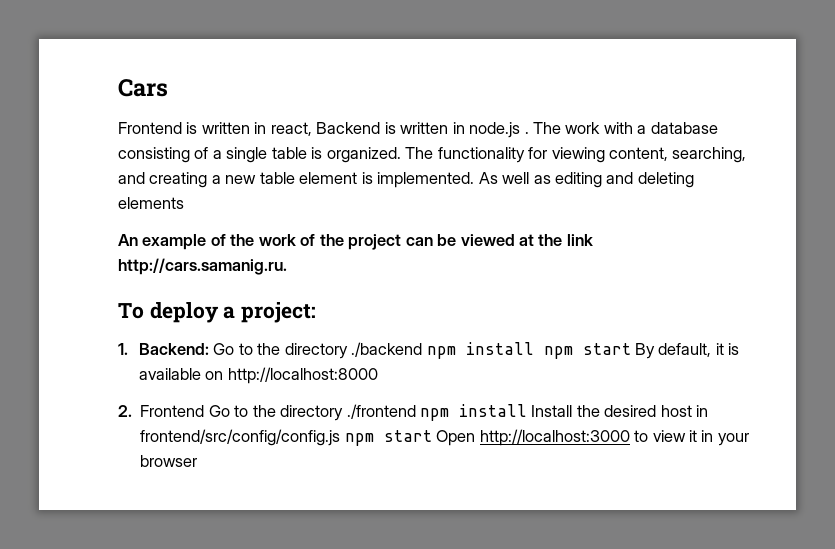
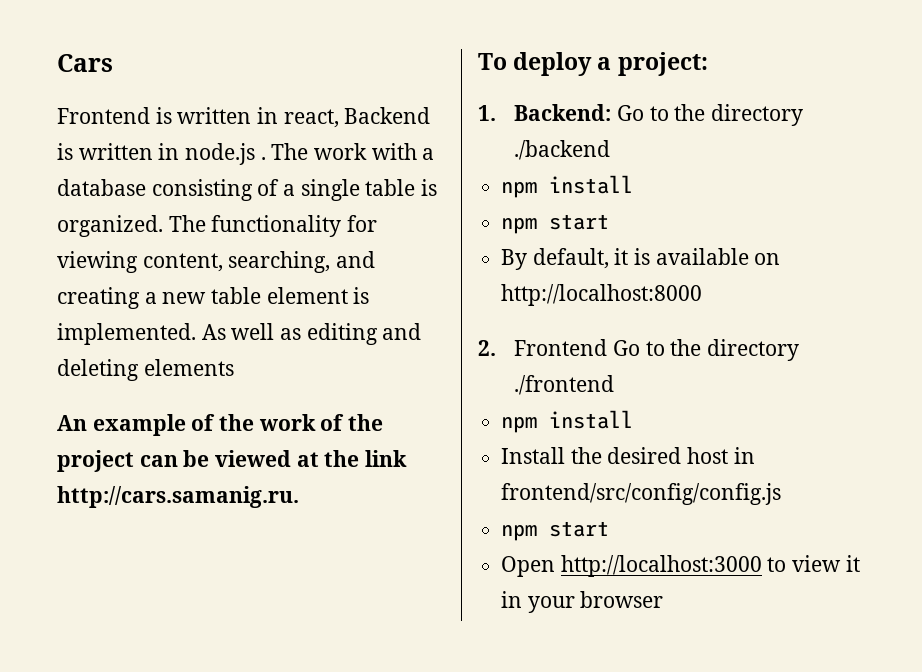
[426,342,631,359] npm install npm start -> [501,175,634,198] [501,214,610,234] // npm install // npm start //
[419,404,527,421] npm install -> [501,410,634,433] // npm install //
[344,430,432,446] npm start -> [501,521,610,541] // npm start //

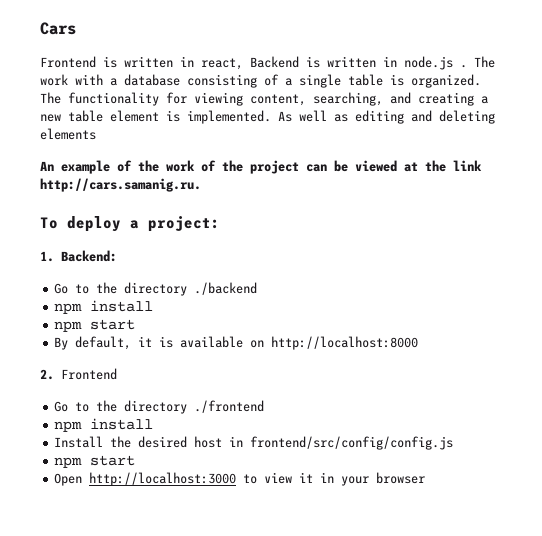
(612, 112) none -> (117, 256) //
(608, 347) none -> (117, 374) //

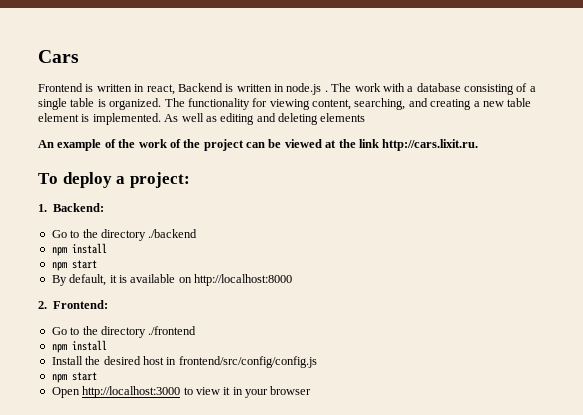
[40,178,201,192] http://cars.samanig.ru. -> [382,139,479,151] http://cars.lixit.ru.
[60,368,117,380] Frontend -> [53,300,109,309] Frontend:

